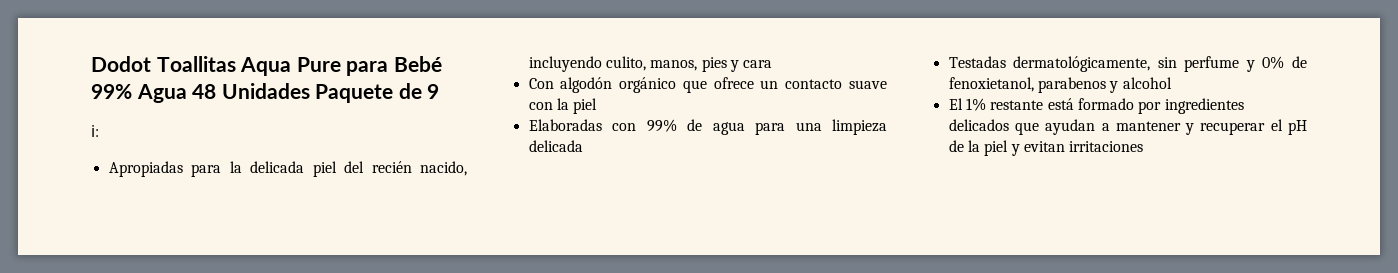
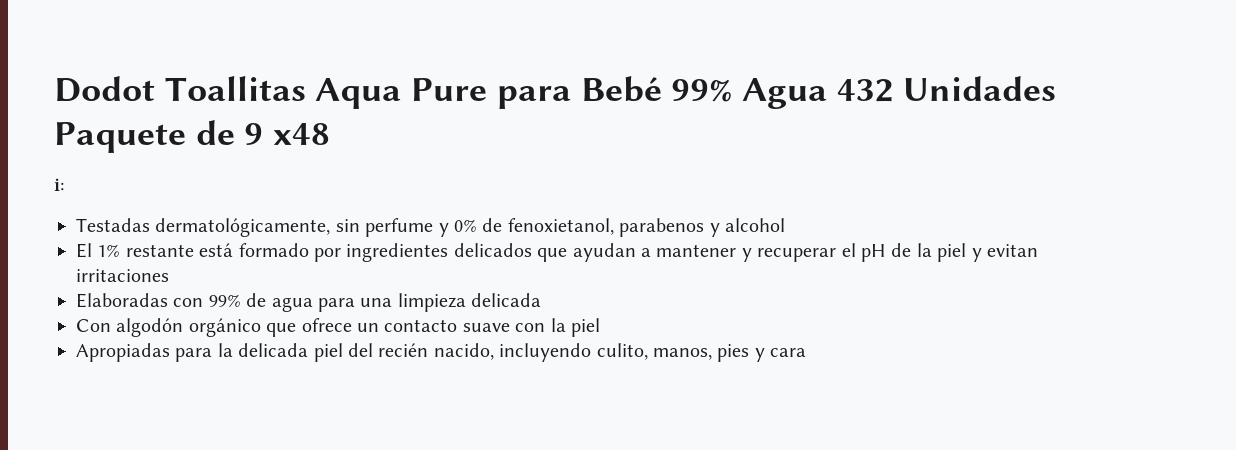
[192,84,217,99] 48 -> [836,79,894,102] 432
(440, 91) none -> [273,123,331,145] x48
[108,161,467,177] [528,56,773,72] [528,77,887,93] [528,98,598,114] [528,119,887,135] [528,140,583,152] // Apropiadas para la delicada piel del recién nacido, incluyendo culito, manos, pies y cara // Con algodón orgánico que ofrece un contacto suave con la piel // Elaboradas con 99% de agua para una limpieza delicada -> (64, 184) none
(1144, 146) none -> [76,293,542,312] [76,318,600,337] [76,343,807,362] // Elaboradas con 99% de agua para una limpieza delicada // Con algodón orgánico que ofrece un contacto suave con la piel // Apropiadas para la delicada piel del recién nacido, incluyendo culito, manos, pies y cara

